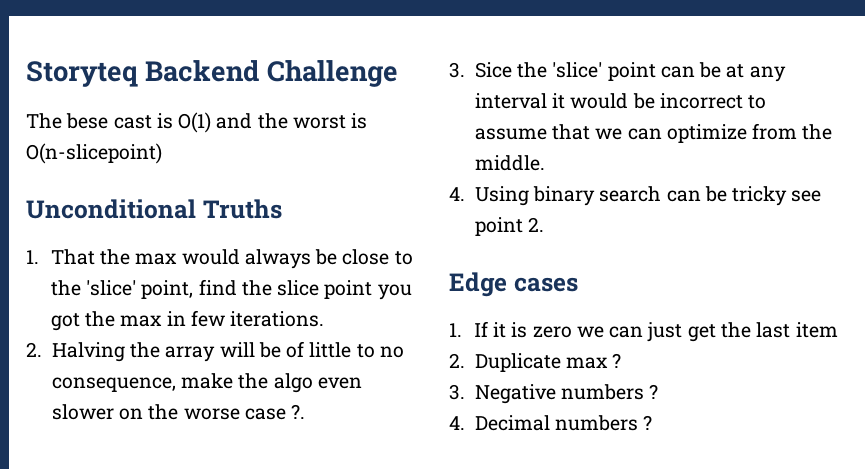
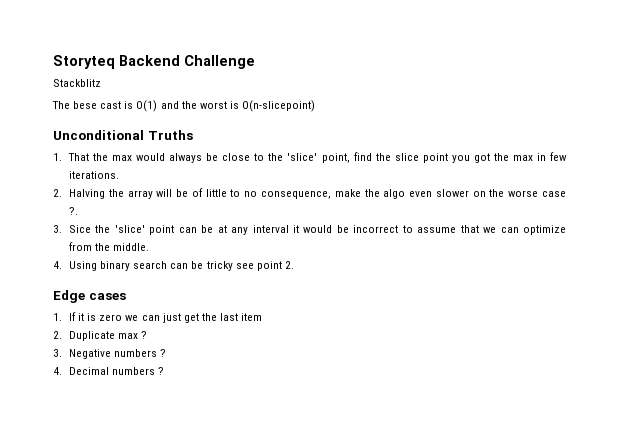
(398, 73) none -> [53,79,101,87] // Stackblitz

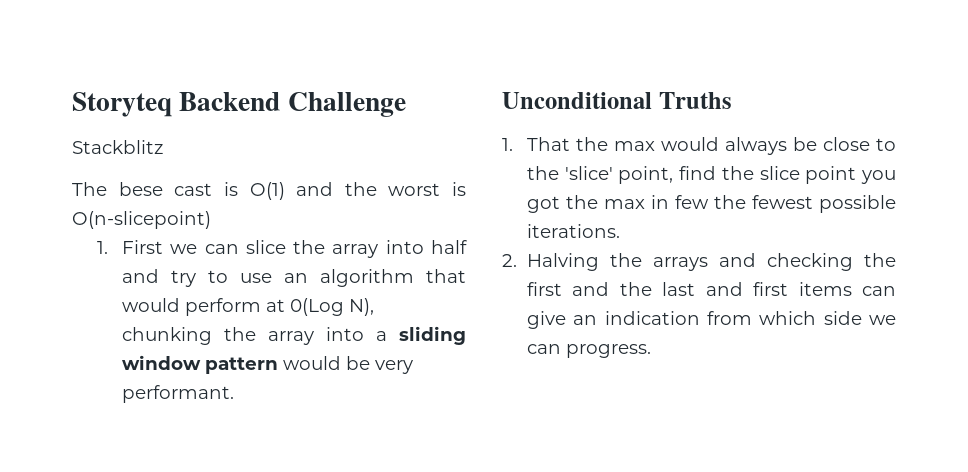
(315, 106) none -> [97,240,467,258] [122,269,466,287] [122,298,375,316] [122,326,466,345] [122,355,414,374] [122,385,235,403] // 1. First we can slice the array into half and try to use an algorithm that would perform at 0(Log N), chunking the array into a sliding window pattern would be very performant.
(568, 156) none -> [714,195,896,213] the fewest possible
[127,188,566,199] [69,207,79,215] [53,225,566,235] [69,242,150,251] [53,261,294,271] [53,290,126,303] [53,312,263,323] [53,331,148,341] [53,349,167,359] [53,367,165,375] array will be of little to no consequence, make the algo even slower on the worse case ?. // 3. Sice the 'slice' point can be at any interval it would be incorrect to assume that we can optimize from the middle. // 4. Using binary search can be tricky see point 2. // Edge cases // 1. If it is zero we can just get the last item // 2. Duplicate max ? // 3. Negative numbers ? // 4. Decimal numbers ? -> [653,253,896,271] [527,282,896,296] [527,311,896,329] [527,344,652,358] arrays and checking the first and the last and first items can give an indication from which side we can progress.

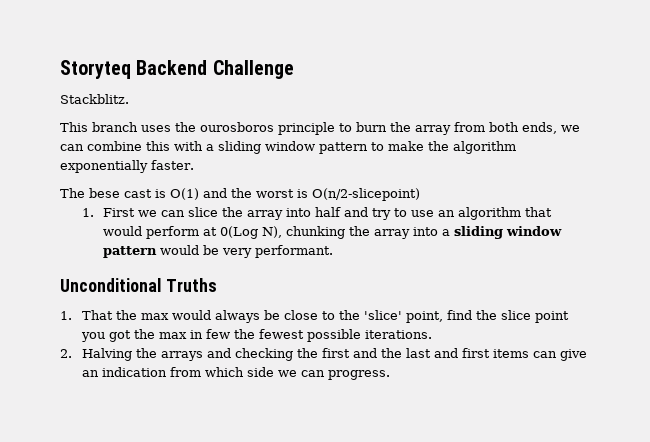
[72,140,163,154] Stackblitz -> [60,94,129,104] [60,122,580,135] [60,141,516,154] [60,160,194,173] Stackblitz. // This branch uses the ourosboros principle to burn the array from both ends, we can combine this with a sliding window pattern to make the algorithm exponentially faster.
[72,211,211,229] O(n-slicepoint) -> [312,188,420,201] O(n/2-slicepoint)

